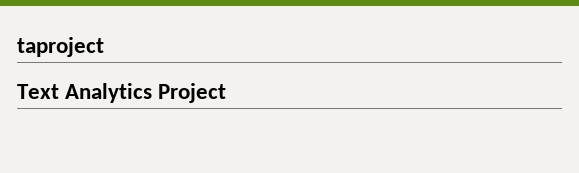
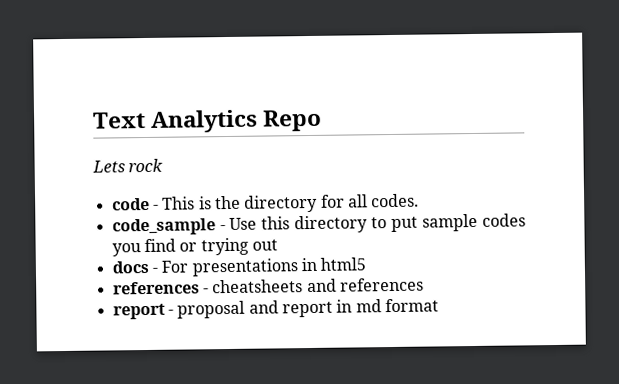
[17,37,104,57] taproject // -> (93, 120) none
[158,83,227,103] Project -> [263,109,323,132] [92,158,164,173] [111,193,420,213] [111,213,526,236] [111,237,278,257] [111,257,367,277] [112,277,424,295] [112,298,439,320] Repo // Lets rock // code - This is the directory for all codes. // code_sample - Use this directory to put sample codes you find or trying out // docs - For presentations in html5 // references - cheatsheets and references // report - proposal and report in md format

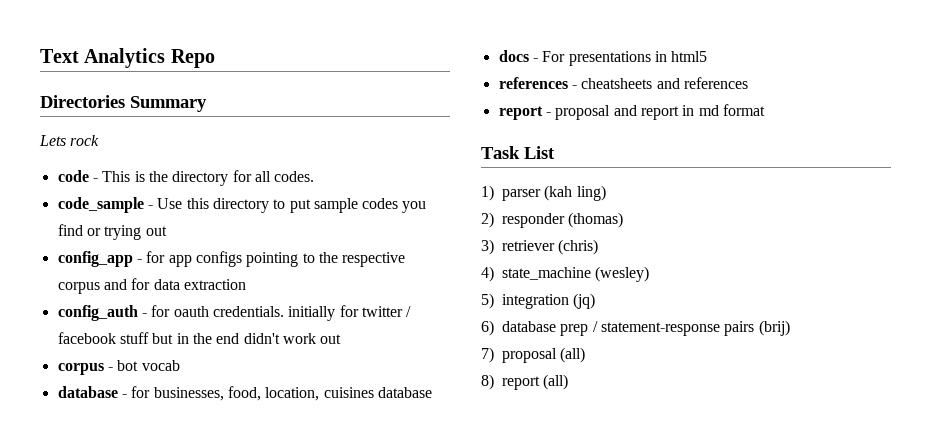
(323, 120) none -> [40,95,207,112] // Directories Summary
(278, 245) none -> [57,251,406,267] [57,278,246,294] [57,305,412,321] [57,332,342,344] [57,360,180,375] [57,386,432,401] // config_app - for app configs pointing to the respective corpus and for data extraction // config_auth - for oauth credentials. initially for twitter / facebook stuff but in the end didn't work out // corpus - bot vocab // database - for businesses, food, location, cuisines database
(439, 305) none -> [481,146,555,159] [481,185,606,201] [481,212,624,228] [481,239,599,255] [481,266,650,282] [481,293,596,309] [481,320,790,336] [481,347,586,363] [481,374,569,390] // Task List // 1) parser (kah ling) // 2) responder (thomas) // 3) retriever (chris) // 4) state_machine (wesley) // 5) integration (jq) // 6) database prep / statement-response pairs (brij) // 7) proposal (all) // 8) report (all)

